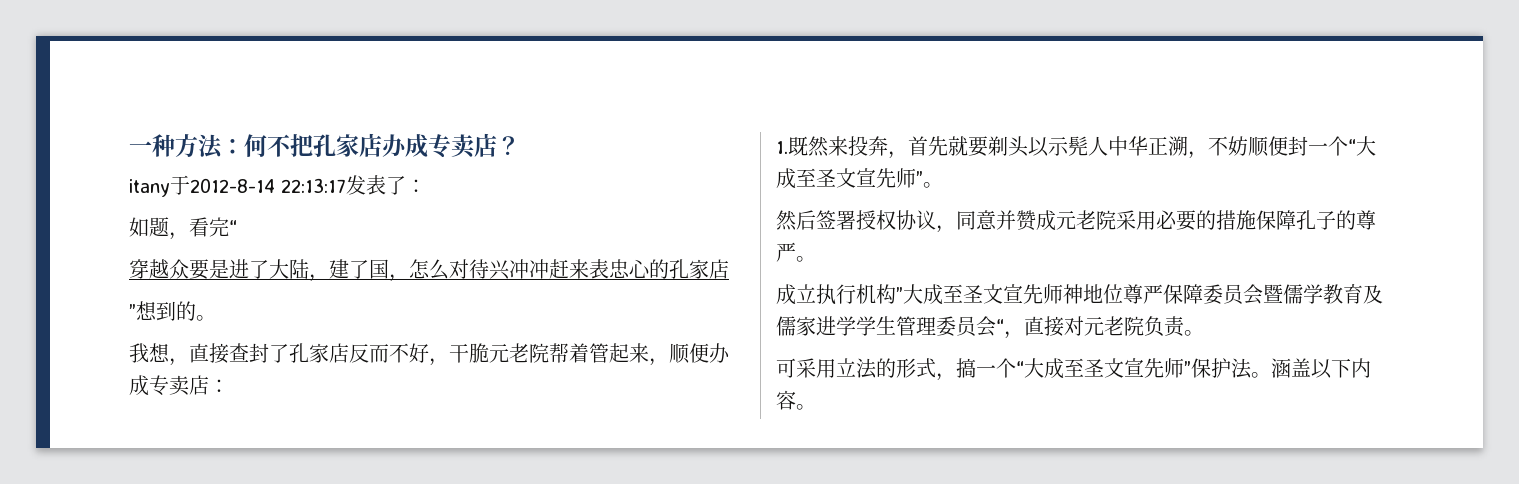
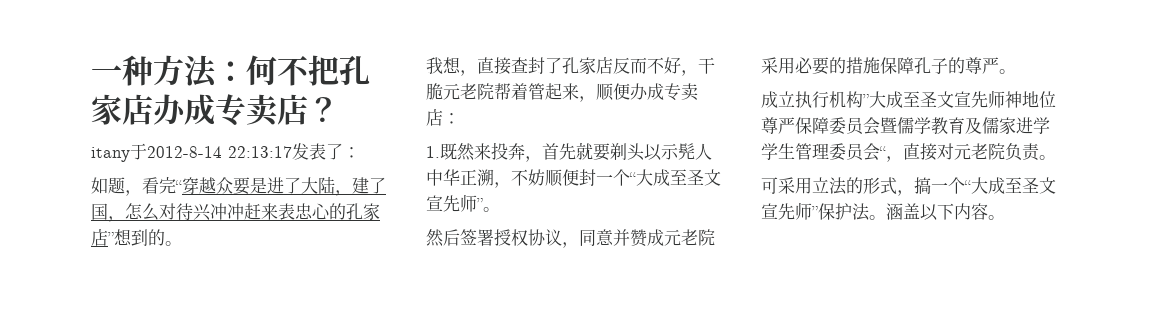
(237, 227) // -> (182, 186) none
(729, 269) // -> (108, 237) none

